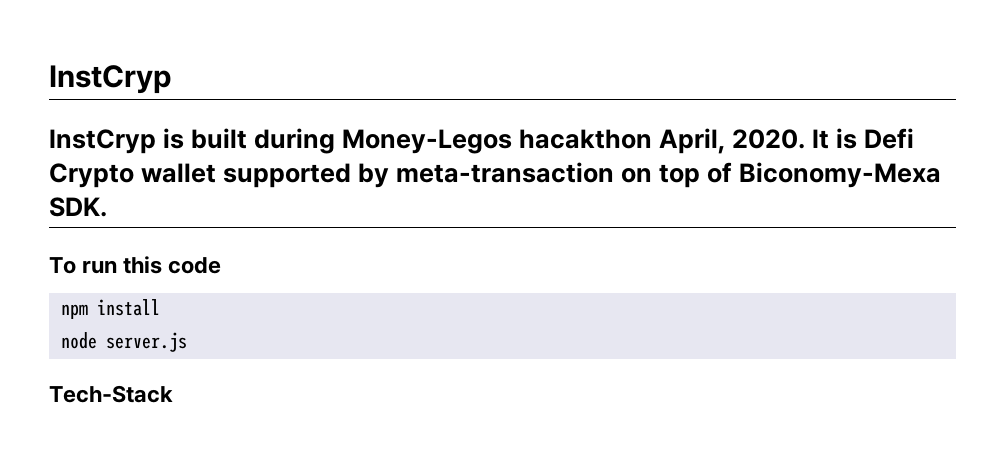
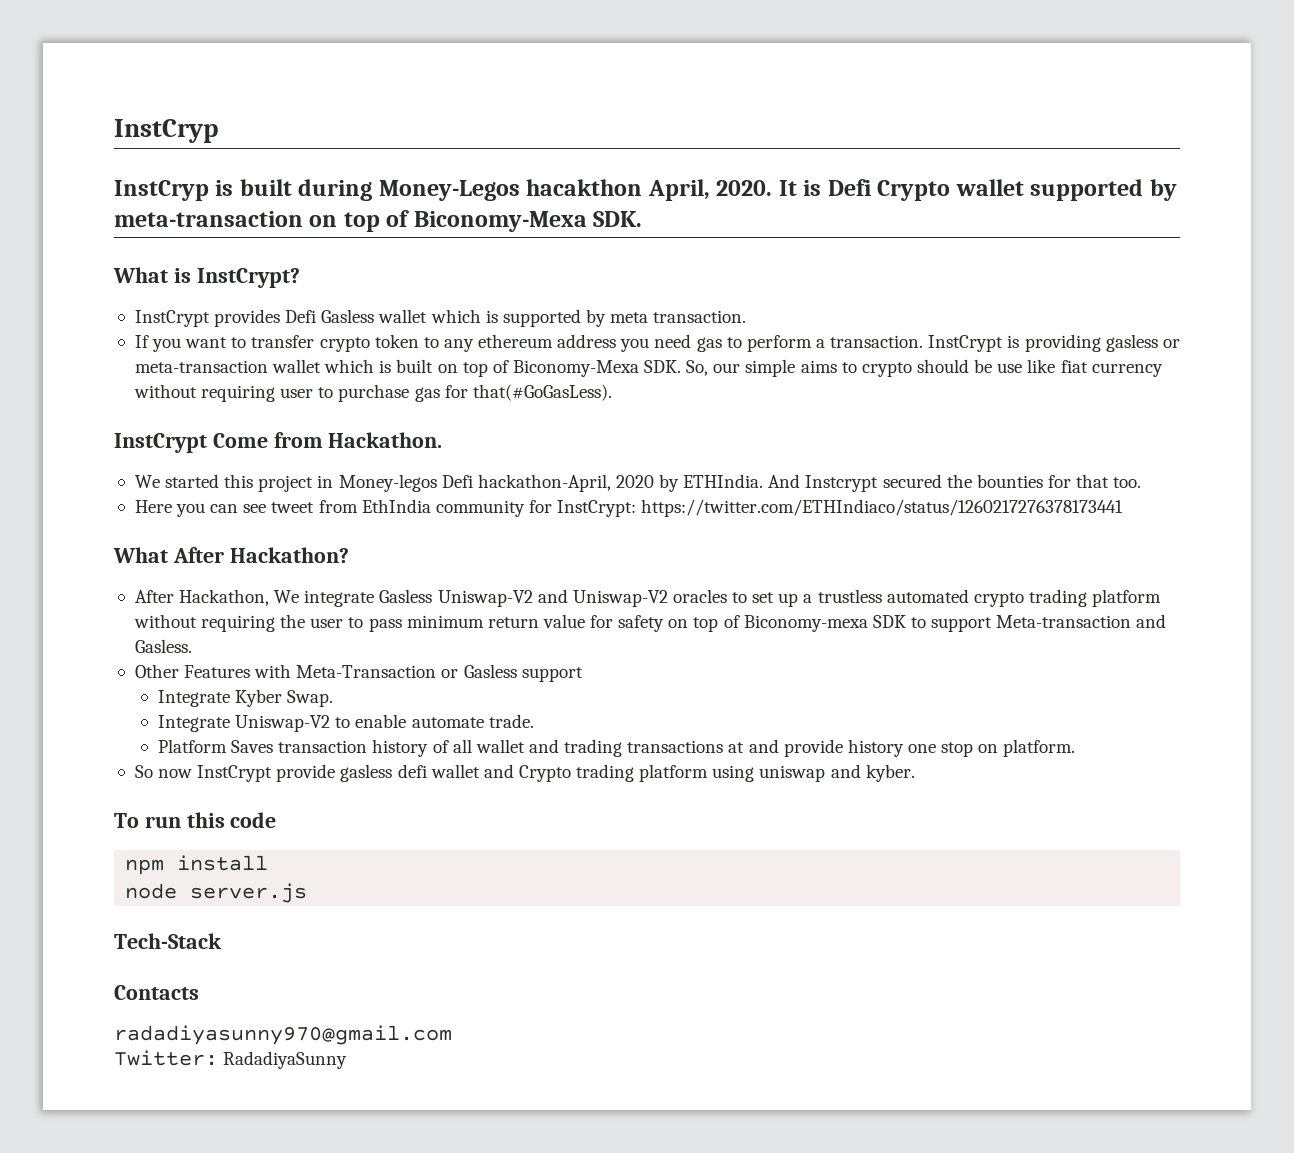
(107, 207) none -> [113,267,300,288] [134,309,747,327] [134,334,1180,352] [134,359,1163,377] [133,384,612,402] [114,432,443,453] [134,474,1142,492] [134,499,1124,517] [113,547,349,563] [134,589,1162,607] [133,614,1167,632] [134,639,192,653] [134,664,583,682] [158,689,334,707] [158,714,534,732] [158,739,1076,757] [134,764,915,782] // What is InstCrypt? // InstCrypt provides Defi Gasless wallet which is supported by meta transaction. // If you want to transfer crypto token to any ethereum address you need gas to perform a transaction. InstCrypt is providing gasless or meta-transaction wallet which is built on top of Biconomy-Mexa SDK. So, our simple aims to crypto should be use like fiat currency without requiring user to purchase gas for that(#GoGasLess). // InstCrypt Come from Hackathon. // We started this project in Money-legos Defi hackathon-April, 2020 by ETHIndia. And Instcrypt secured the bounties for that too. // Here you can see tweet from EthIndia community for InstCrypt: https://twitter.com/ETHIndiaco/status/1260217276378173441 // What After Hackathon? // After Hackathon, We integrate Gasless Uniswap-V2 and Uniswap-V2 oracles to set up a trustless automated crypto trading platform without requiring the user to pass minimum return value for safety on top of Biconomy-mexa SDK to support Meta-transaction and Gasless. // Other Features with Meta-Transaction or Gasless support // Integrate Kyber Swap. // Integrate Uniswap-V2 to enable automate trade. // Platform Saves transaction history of all wallet and trading transactions at and provide history one stop on platform. // So now InstCrypt provide gasless defi wallet and Crypto trading platform using uniswap and kyber.
(173, 394) none -> [114,985,199,1000] [114,1025,452,1045] [114,1050,348,1069] // Contacts // radadiyasunny970@gmail.com // Twitter: RadadiyaSunny

